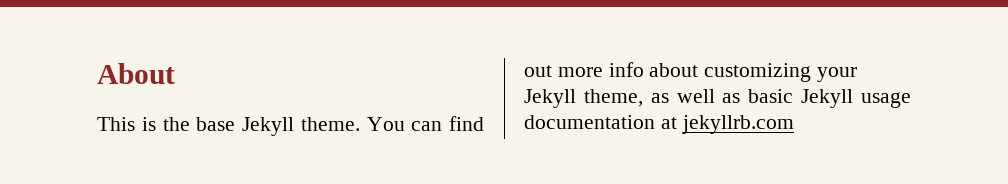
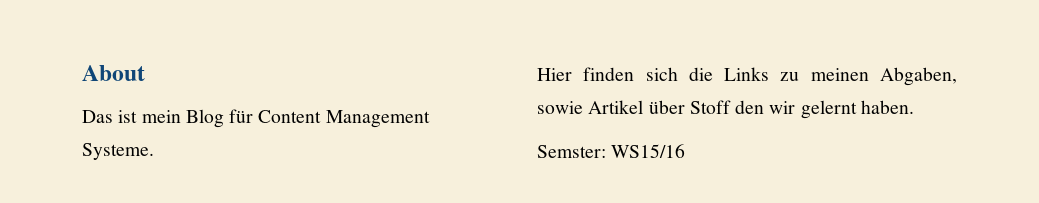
[97,116,484,136] [524,62,858,82] [524,89,911,108] [524,115,794,134] This is the base Jekyll theme. You can find out more info about customizing your Jekyll theme, as well as basic Jekyll usage documentation at jekyllrb.com -> [82,109,430,128] [82,143,154,160] [537,67,957,86] [537,100,914,119] [537,144,686,158] Das ist mein Blog für Content Management Systeme. // Hier finden sich die Links zu meinen Abgaben, sowie Artikel über Stoff den wir gelernt haben. // Semster: WS15/16

